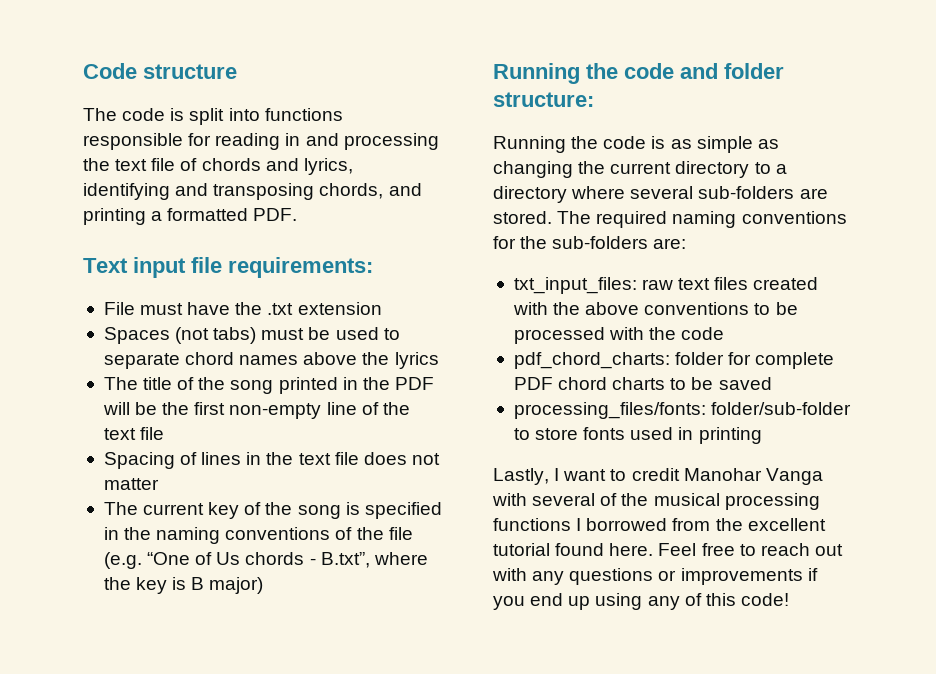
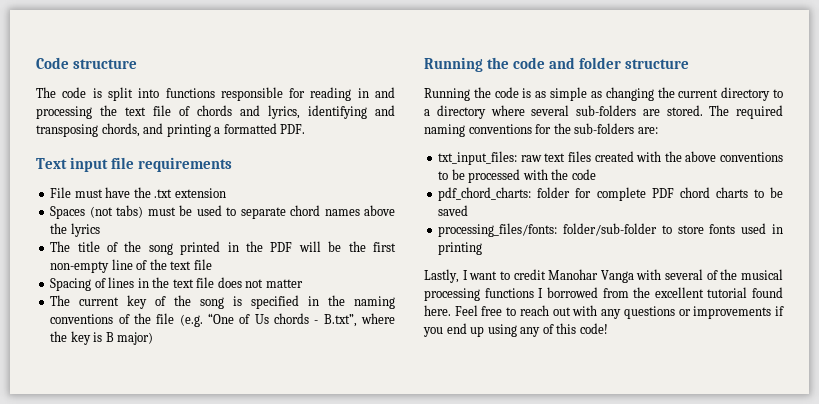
[228,257,373,278] requirements: -> [138,157,233,172] requirements
[493,92,594,107] structure: -> [625,59,690,69] structure

